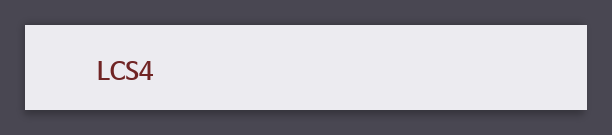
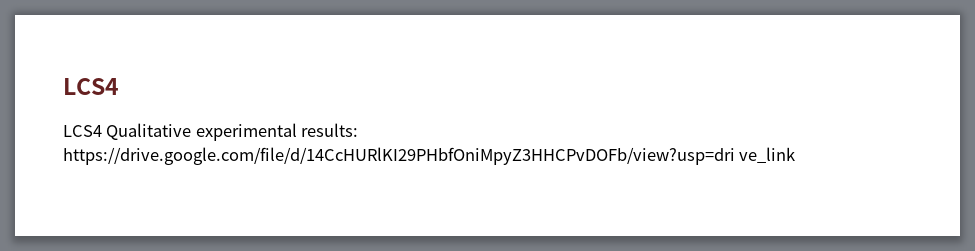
[97,61,154,80] LCS4 -> [63,78,119,95] [63,123,359,141] [63,147,796,165] LCS4 // LCS4 Qualitative experimental results: https://drive.google.com/file/d/14CcHURlKI29PHbfOniMpyZ3HHCPvDOFb/view?usp=dri ve_link

